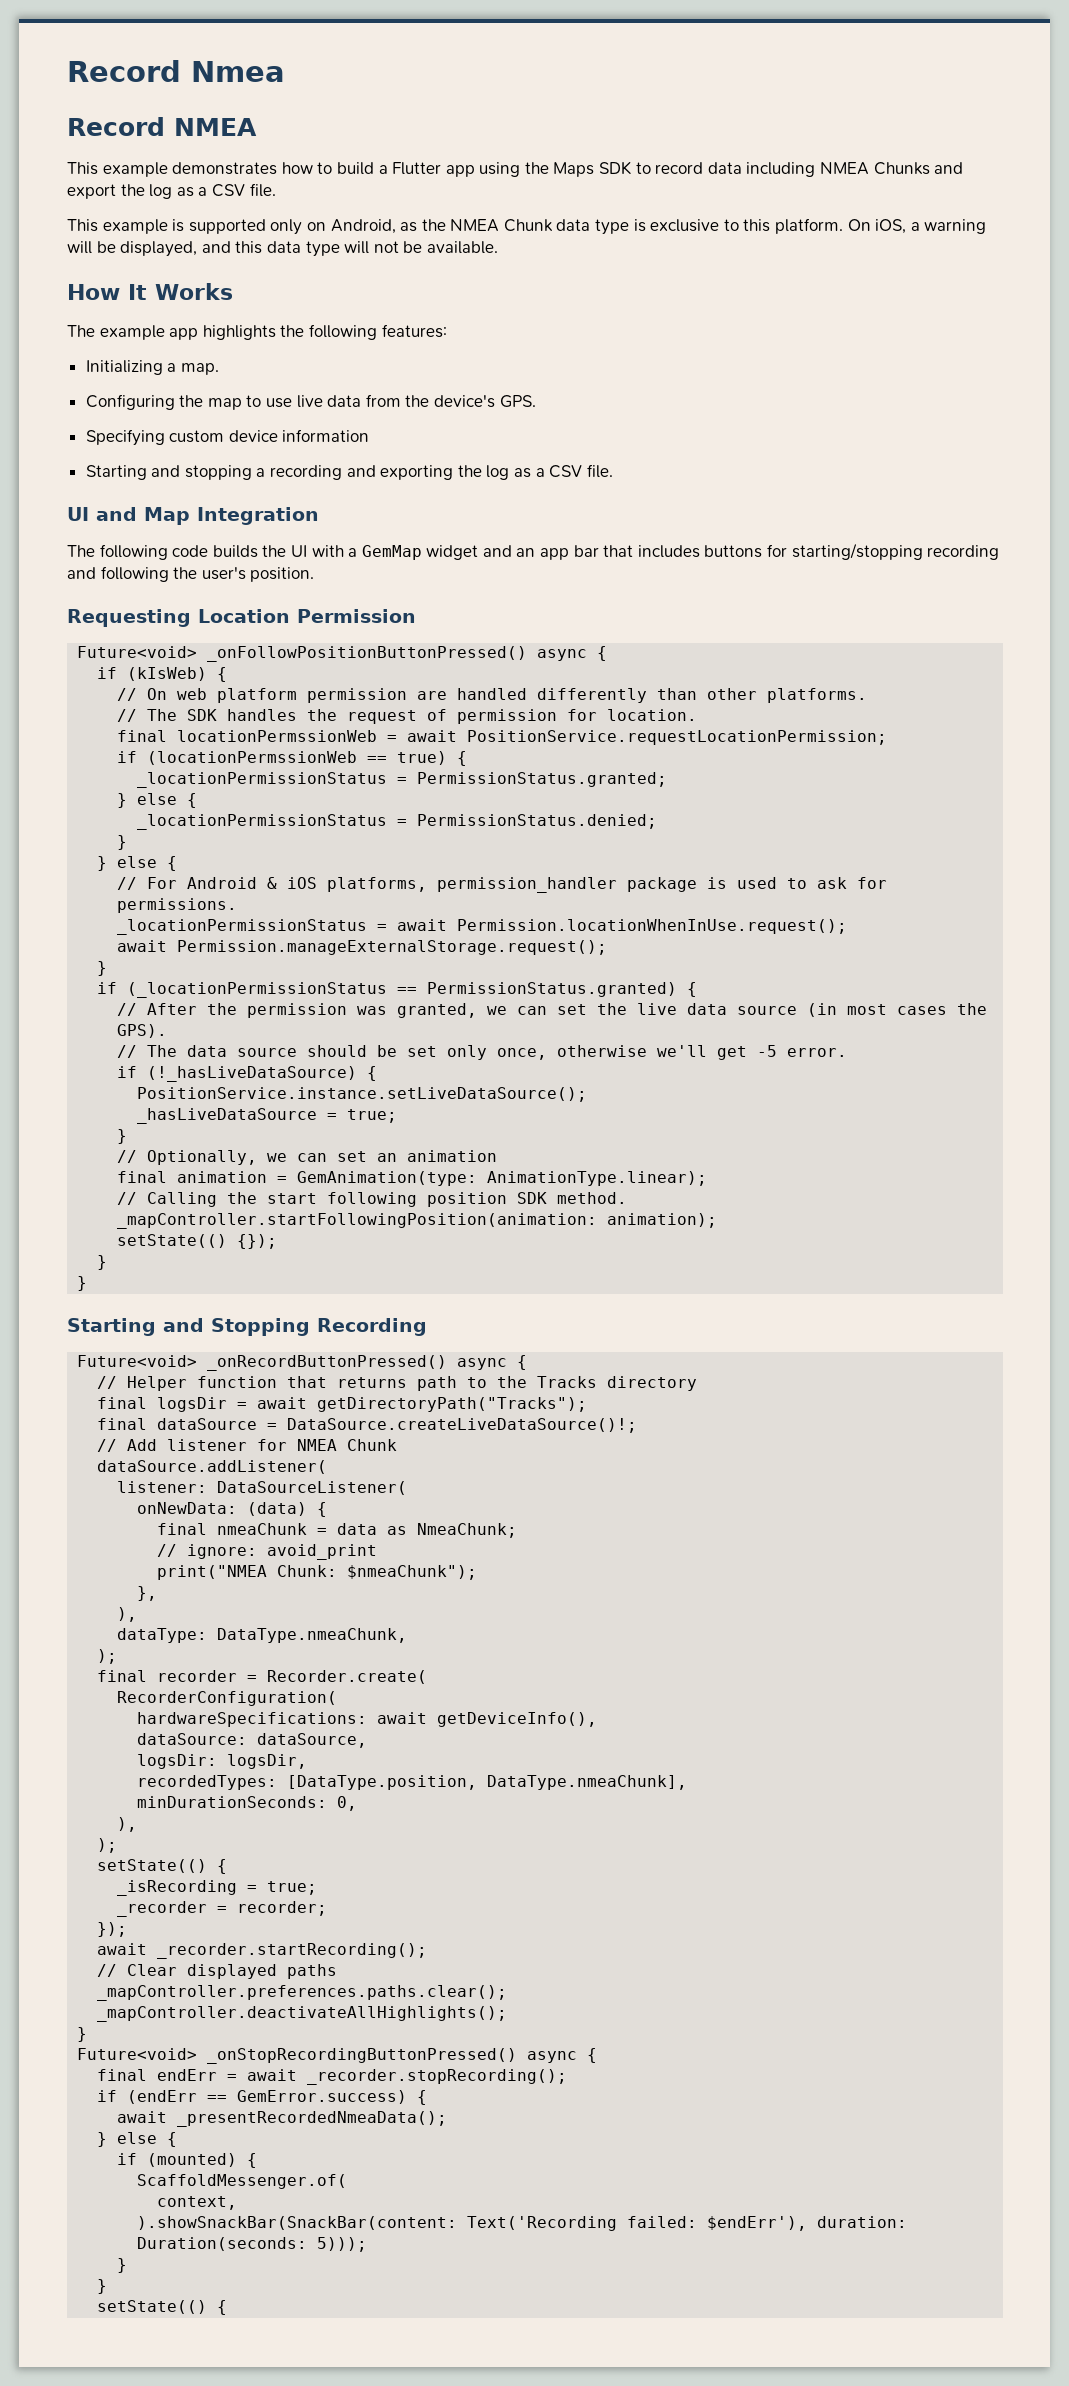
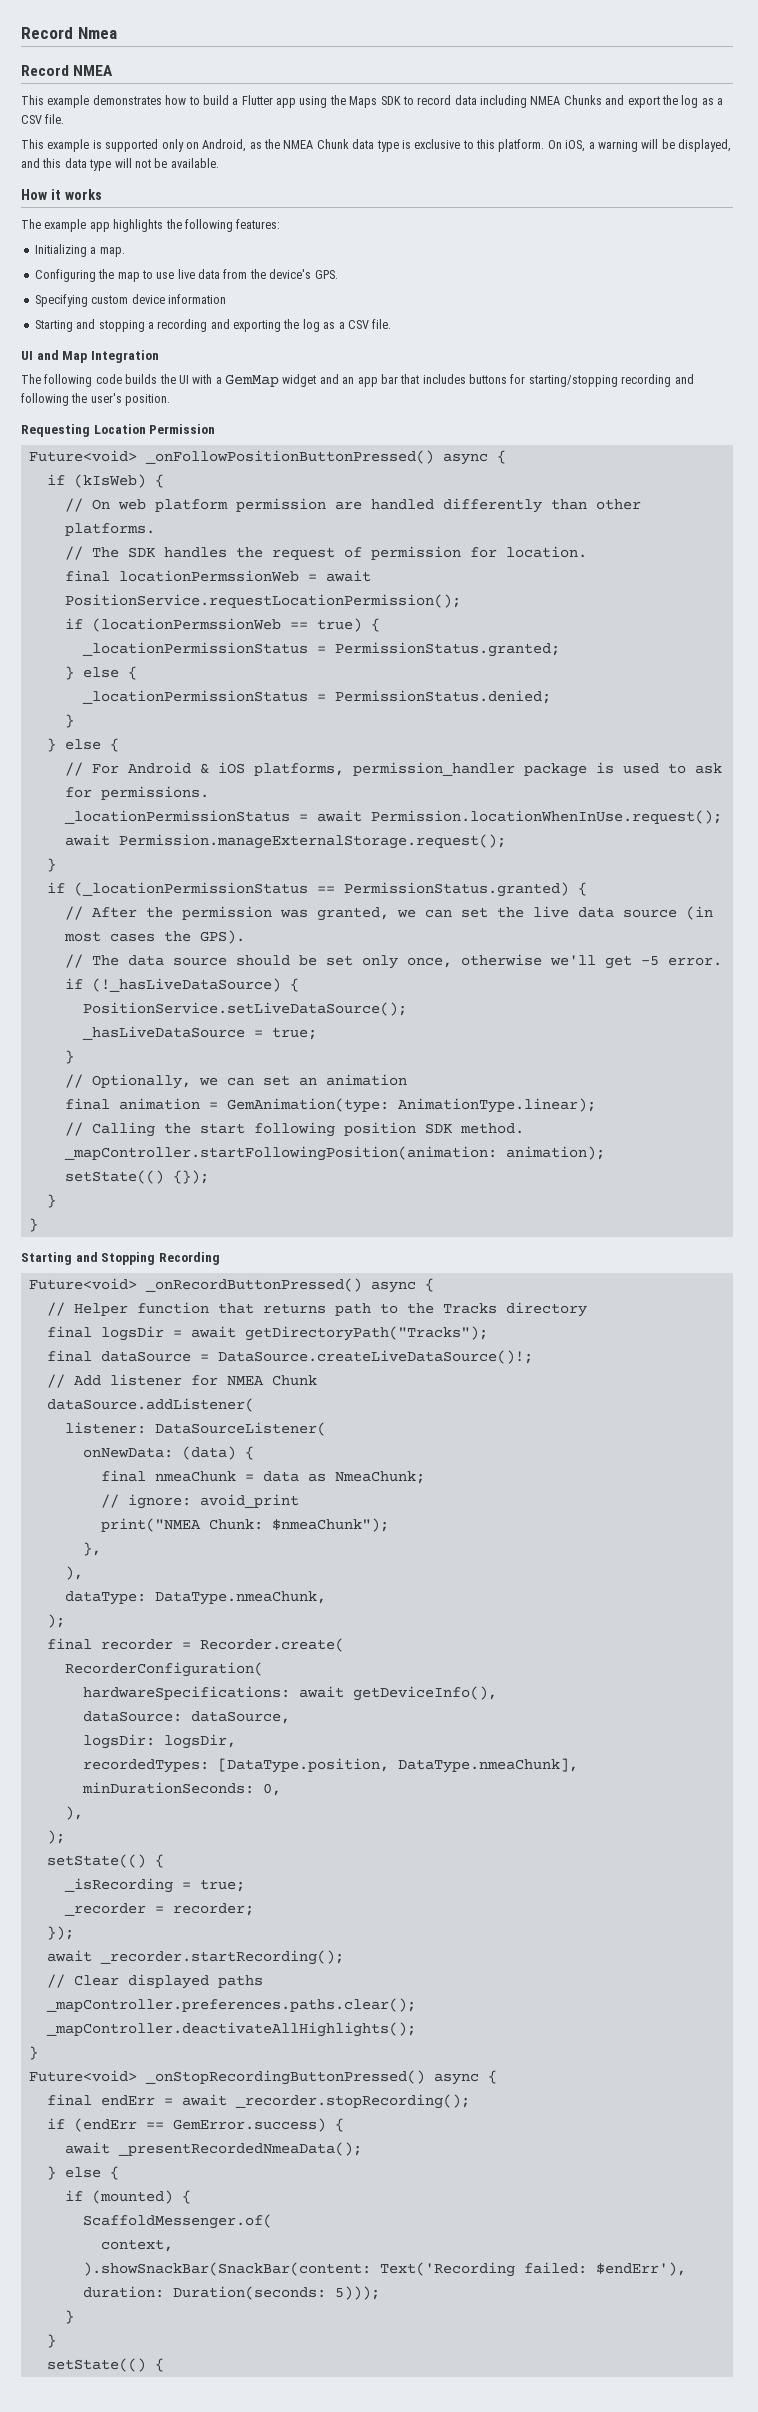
[128,283,233,300] It Works -> [50,189,102,200] it works
[467,730,888,745] PositionService.requestLocationPermission; -> [64,594,461,608] PositionService.requestLocationPermission();
[137,1087,588,1102] PositionService.instance.setLiveDataSource(); -> [82,1002,407,1016] PositionService.setLiveDataSource();

